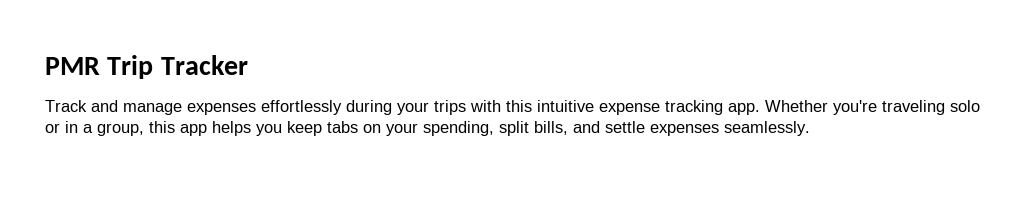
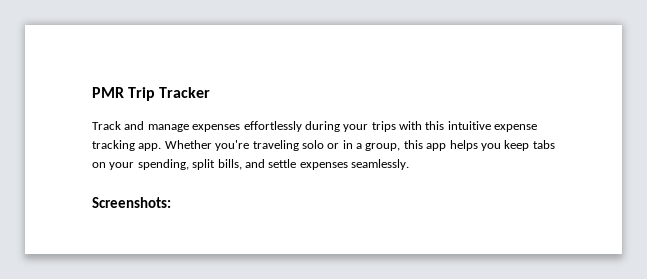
(810, 128) none -> [92,197,171,208] // Screenshots:

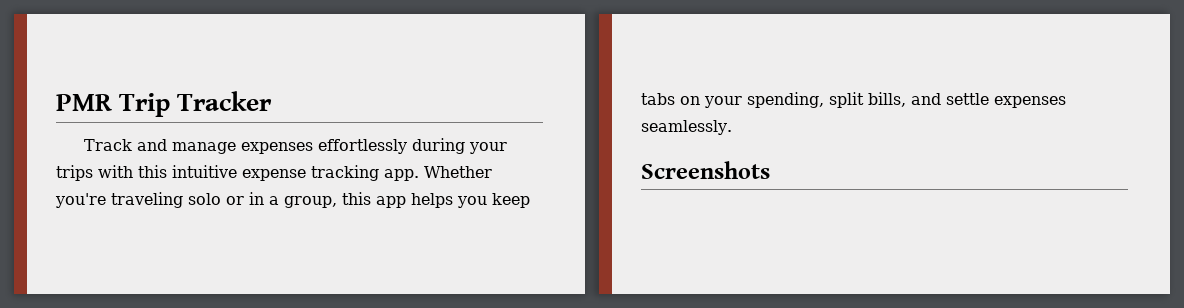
[92,197,171,208] Screenshots: -> [641,161,770,179] Screenshots

